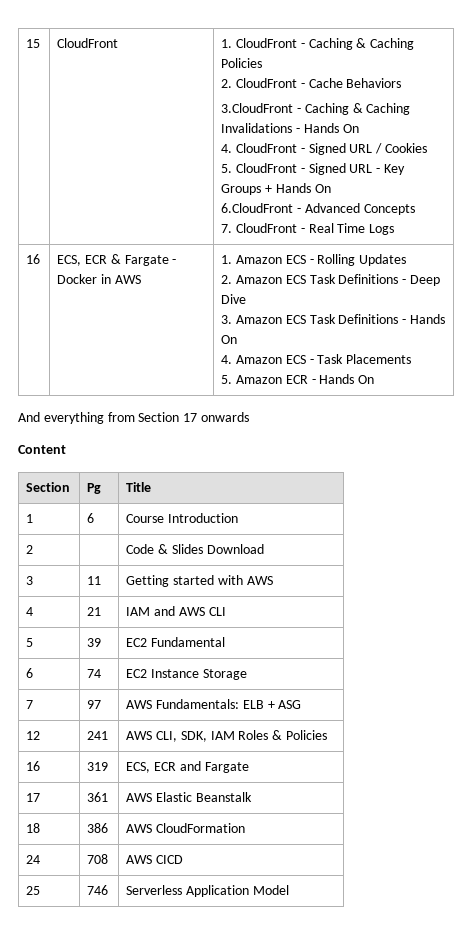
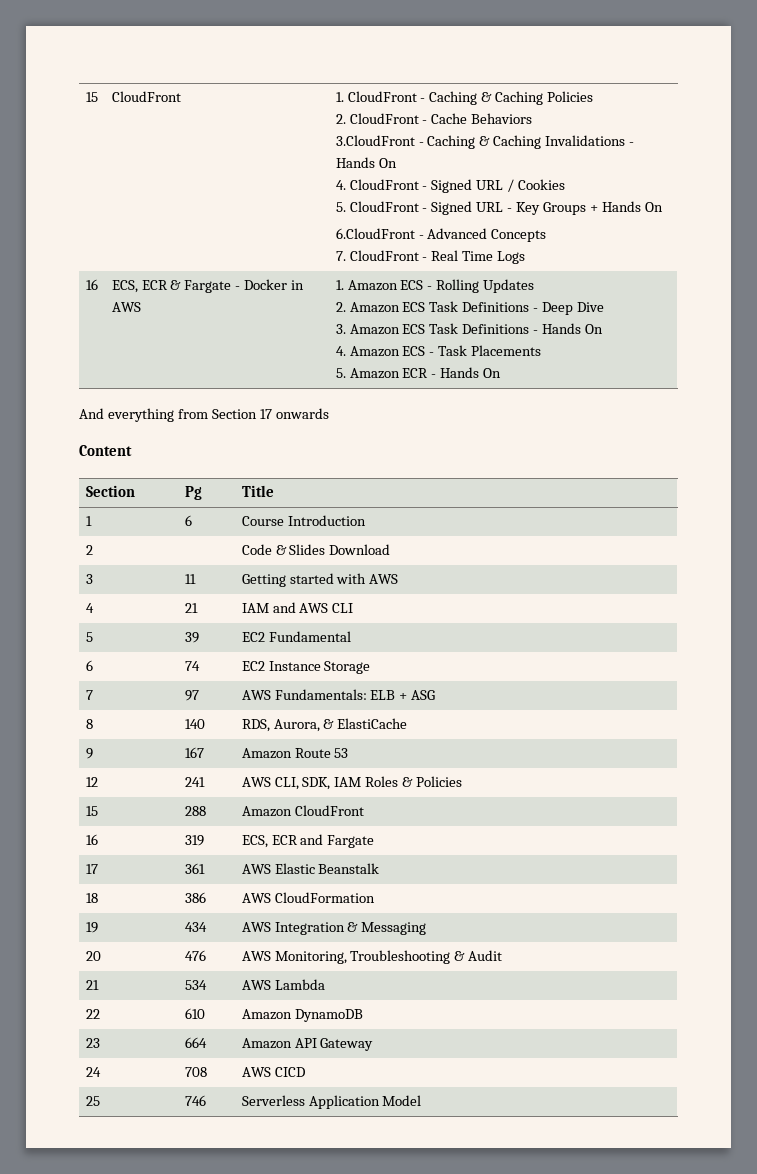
(302, 704) none -> [85,719,93,729] [184,719,205,729] [241,718,408,732] [85,748,93,759] [184,747,204,758] [241,748,349,759] // 8 | 140 | RDS, Aurora, & ElastiCache // 9 | 167 | Amazon Route 53
(328, 735) none -> [85,806,98,816] [184,806,206,816] [241,805,364,817] // 15 | 288 | Amazon CloudFront
(246, 828) none -> [85,922,98,933] [184,922,207,932] [241,922,427,935] [85,951,101,961] [184,950,206,961] [241,950,503,964] [85,980,99,990] [184,980,207,990] [241,979,325,990] [85,1009,100,1019] [184,1008,205,1019] [241,1009,363,1022] [85,1038,100,1048] [184,1037,207,1048] [241,1038,374,1051] // 19 | 434 | AWS Integration & Messaging // 20 | 476 | AWS Monitoring, Troubleshooting & Audit // 21 | 534 | AWS Lambda // 22 | 610 | Amazon DynamoDB // 23 | 664 | Amazon API Gateway

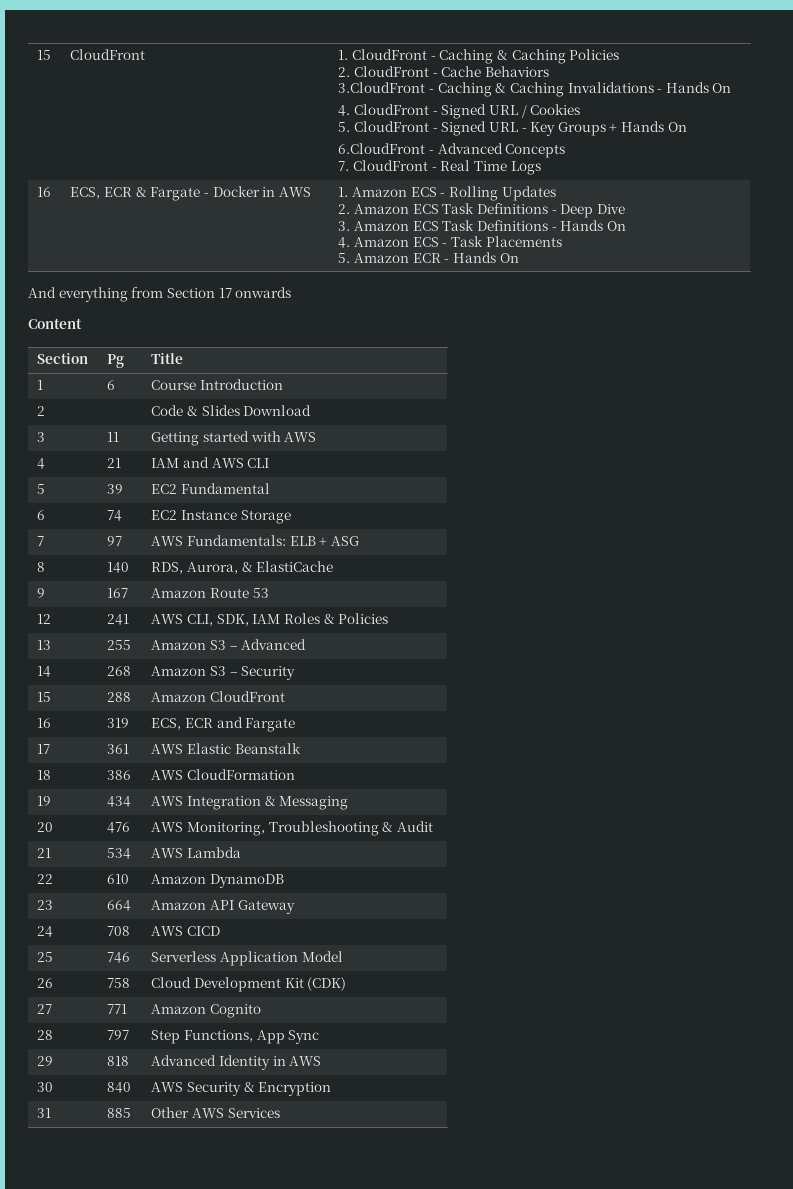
(463, 781) none -> [37,640,52,650] [107,640,132,650] [151,639,307,650] [37,666,52,677] [107,666,132,676] [151,666,296,680] // 13 | 255 | Amazon S3 – Advanced // 14 | 268 | Amazon S3 – Security
(422, 1100) none -> [37,978,54,988] [107,978,131,988] [151,977,347,992] [37,1004,53,1014] [107,1004,128,1014] [151,1004,261,1018] [37,1030,54,1040] [107,1030,130,1040] [151,1030,320,1044] [37,1056,54,1066] [107,1056,130,1066] [151,1055,322,1070] [37,1082,54,1092] [107,1082,132,1093] [151,1082,332,1096] [37,1108,52,1118] [107,1108,132,1118] [151,1107,280,1118] // 26 | 758 | Cloud Development Kit (CDK) // 27 | 771 | Amazon Cognito // 28 | 797 | Step Functions, App Sync // 29 | 818 | Advanced Identity in AWS // 30 | 840 | AWS Security & Encryption // 31 | 885 | Other AWS Services

